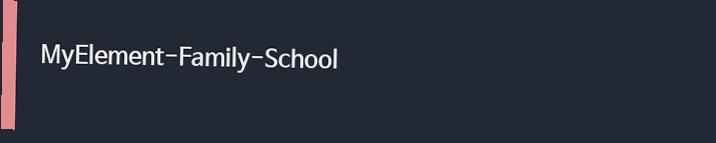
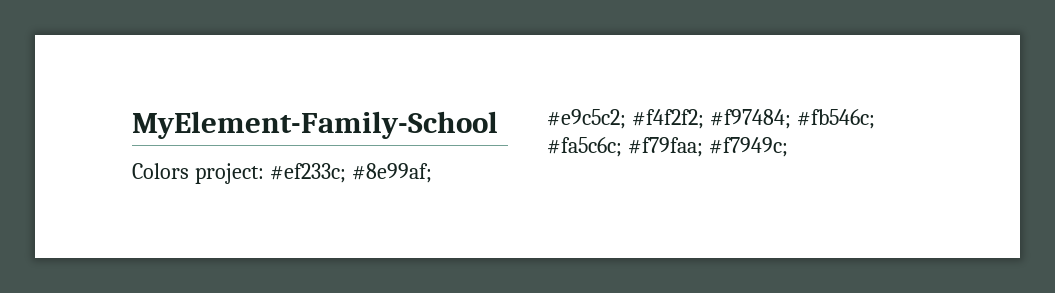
(339, 59) none -> [132,163,432,184] [547,109,875,129] [547,137,788,157] // Colors project: #ef233c; #8e99af; #e9c5c2; #f4f2f2; #f97484; #fb546c; #fa5c6c; #f79faa; #f7949c;

